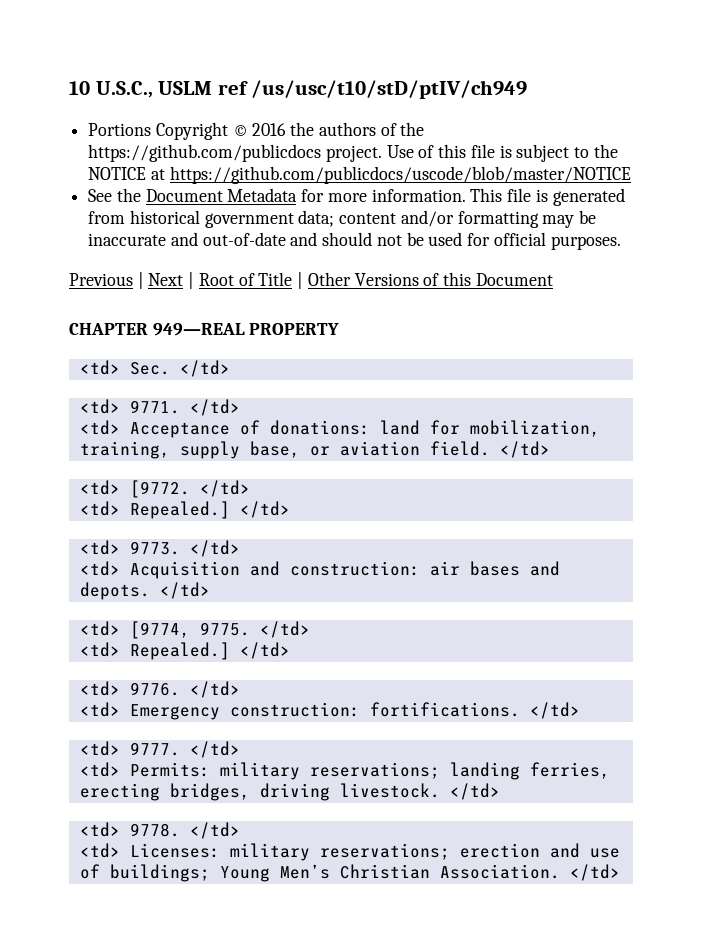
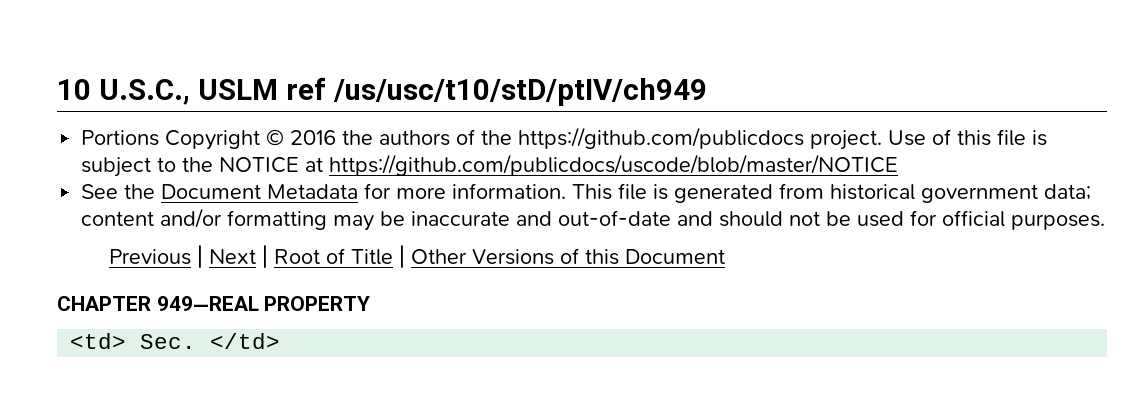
[79,399,240,416] [79,420,600,438] [79,441,550,459] [79,480,250,498] [79,501,290,519] [79,540,240,557] [79,561,560,579] [79,582,210,600] [79,621,310,639] [79,642,290,660] [79,681,240,698] [79,702,580,720] [79,741,240,758] [79,762,610,780] [79,783,500,801] [79,822,240,839] [79,843,620,861] [79,864,620,882] // <td> 9771. </td> // <td> Acceptance of donations: land for mobilization, training, supply base, or aviation field. </td> // <td> [9772. </td> // <td> Repealed.] </td> // <td> 9773. </td> // <td> Acquisition and construction: air bases and depots. </td> // <td> [9774, 9775. </td> // <td> Repealed.] </td> // <td> 9776. </td> // <td> Emergency construction: fortifications. </td> // <td> 9777. </td> // <td> Permits: military reservations; landing ferries, erecting bridges, driving livestock. </td> // <td> 9778. </td> // <td> Licenses: military reservations; erection and use of buildings; Young Men’s Christian Association. </td> -> (281, 341) none

